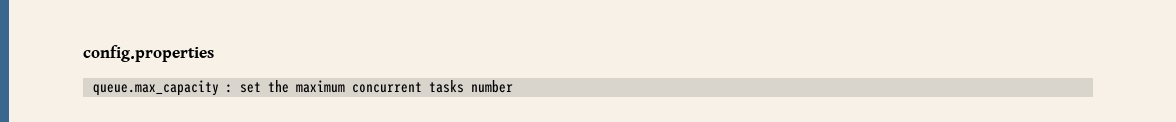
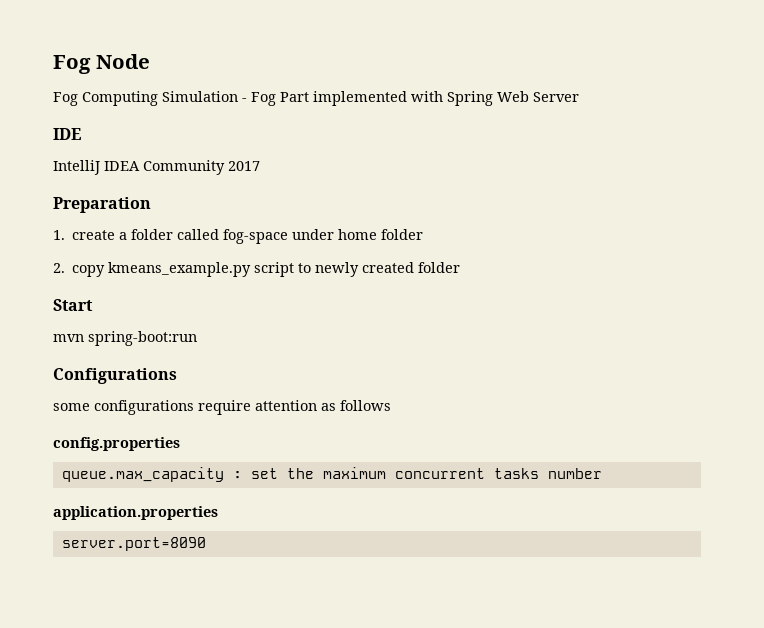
(83, 53) none -> [53,54,150,74] [53,91,579,106] [53,128,81,140] [53,160,260,175] [53,197,151,213] [53,229,424,244] [53,262,461,277] [53,299,93,311] [53,331,197,346] [53,368,177,384] [53,400,391,415] Fog Node // Fog Computing Simulation - Fog Part implemented with Spring Web Server // IDE // IntelliJ IDEA Community 2017 // Preparation // 1. create a folder called fog-space under home folder // 2. copy kmeans_example.py script to newly created folder // Start // mvn spring-boot:run // Configurations // some configurations require attention as follows //
(514, 86) none -> [53,506,218,520] [61,537,206,551] // application.properties // server.port=8090

